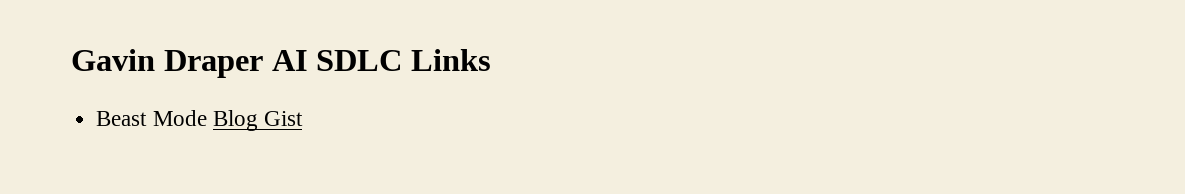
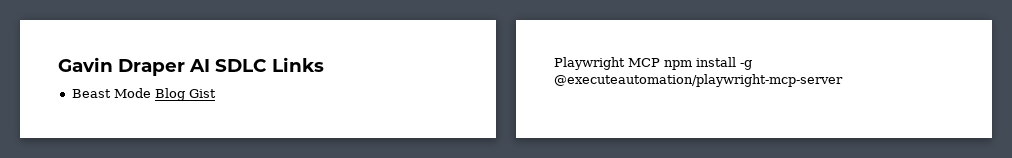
(303, 118) none -> [554,57,752,70] [554,74,843,87] // Playwright MCP npm install -g @executeautomation/playwright-mcp-server

